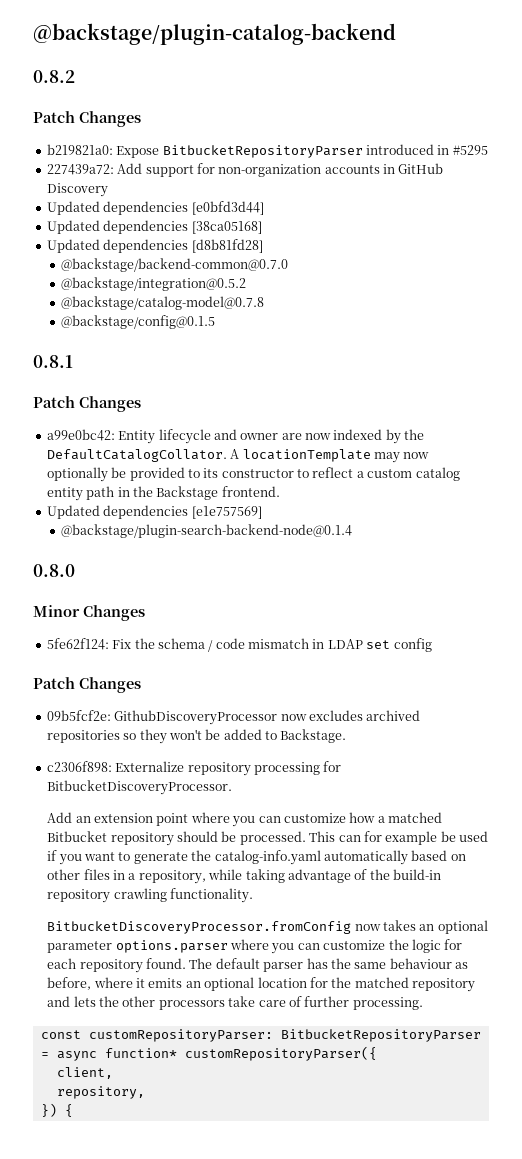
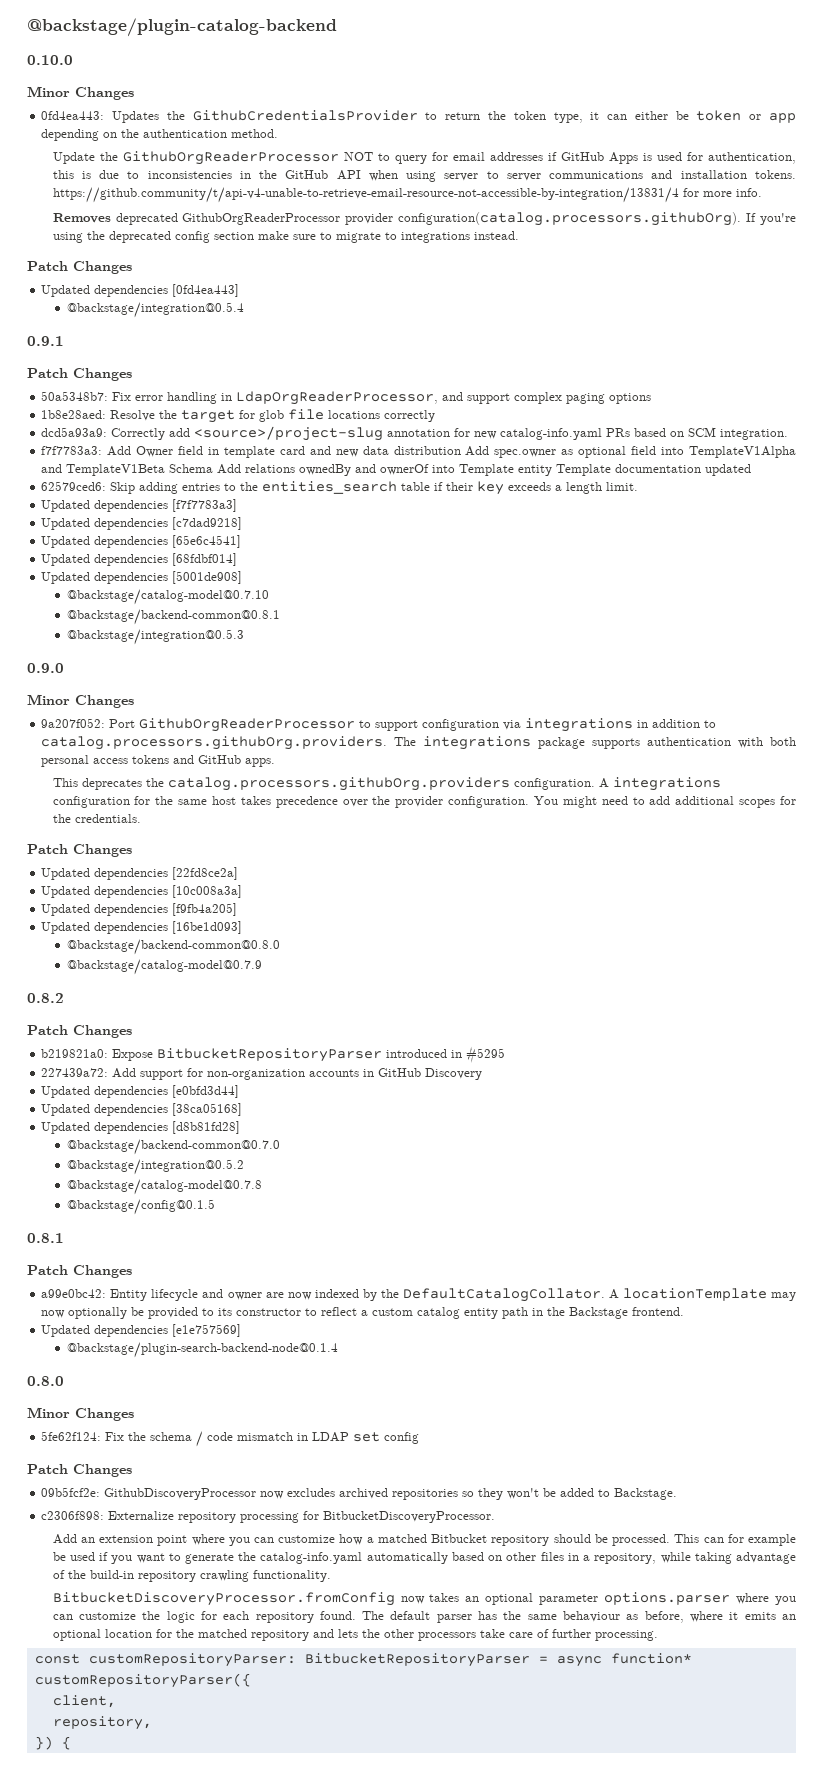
(396, 34) none -> [27,55,73,65] [27,86,134,100] [41,110,796,123] [41,129,279,141] [52,151,796,165] [52,170,796,182] [52,187,762,203] [52,212,796,226] [52,231,519,243] [27,261,132,274] [41,284,240,297] [66,302,244,318] [27,336,64,346] [27,368,132,381] [41,391,652,405] [41,409,436,423] [41,426,789,441] [41,446,796,458] [41,464,752,476] [41,481,639,495] [41,499,238,512] [41,517,243,530] [41,535,242,548] [41,553,238,566] [41,571,243,584] [66,589,269,605] [66,609,280,625] [66,629,244,645] [27,663,64,673] [27,694,134,708] [41,718,717,732] [41,736,797,750] [41,755,276,767] [52,777,721,791] [52,796,796,808] [52,814,141,823] [27,844,132,857] [41,867,239,880] [41,885,243,898] [41,903,238,916] [41,921,243,934] [66,939,280,955] [66,959,262,975] // 0.10.0 // Minor Changes // 0fd4ea443: Updates the GithubCredentialsProvider to return the token type, it can either be token or app depending on the authentication method. // Update the GithubOrgReaderProcessor NOT to query for email addresses if GitHub Apps is used for authentication, this is due to inconsistencies in the GitHub API when using server to server communications and installation tokens. https://github.community/t/api-v4-unable-to-retrieve-email-resource-not-accessible-by-integration/13831/4 for more info. // Removes deprecated GithubOrgReaderProcessor provider configuration(catalog.processors.githubOrg). If you're using the deprecated config section make sure to migrate to integrations instead. // Patch Changes // Updated dependencies [0fd4ea443] // @backstage/integration@0.5.4 // 0.9.1 // Patch Changes // 50a5348b7: Fix error handling in LdapOrgReaderProcessor, and support complex paging options // 1b8e28aed: Resolve the target for glob file locations correctly // dcd5a93a9: Correctly add <source>/project-slug annotation for new catalog-info.yaml PRs based on SCM integration. // f7f7783a3: Add Owner field in template card and new data distribution Add spec.owner as optional field into TemplateV1Alpha and TemplateV1Beta Schema Add relations ownedBy and ownerOf into Template entity Template documentation updated // 62579ced6: Skip adding entries to the entities_search table if their key exceeds a length limit. // Updated dependencies [f7f7783a3] // Updated dependencies [c7dad9218] // Updated dependencies [65e6c4541] // Updated dependencies [68fdbf014] // Updated dependencies [5001de908] // @backstage/catalog-model@0.7.10 // @backstage/backend-common@0.8.1 // @backstage/integration@0.5.3 // 0.9.0 // Minor Changes // 9a207f052: Port GithubOrgReaderProcessor to support configuration via integrations in addition to catalog.processors.githubOrg.providers. The integrations package supports authentication with both personal access tokens and GitHub apps. // This deprecates the catalog.processors.githubOrg.providers configuration. A integrations configuration for the same host takes precedence over the provider configuration. You might need to add additional scopes for the credentials. // Patch Changes // Updated dependencies [22fd8ce2a] // Updated dependencies [10c008a3a] // Updated dependencies [f9fb4a205] // Updated dependencies [16be1d093] // @backstage/backend-common@0.8.0 // @backstage/catalog-model@0.7.9

